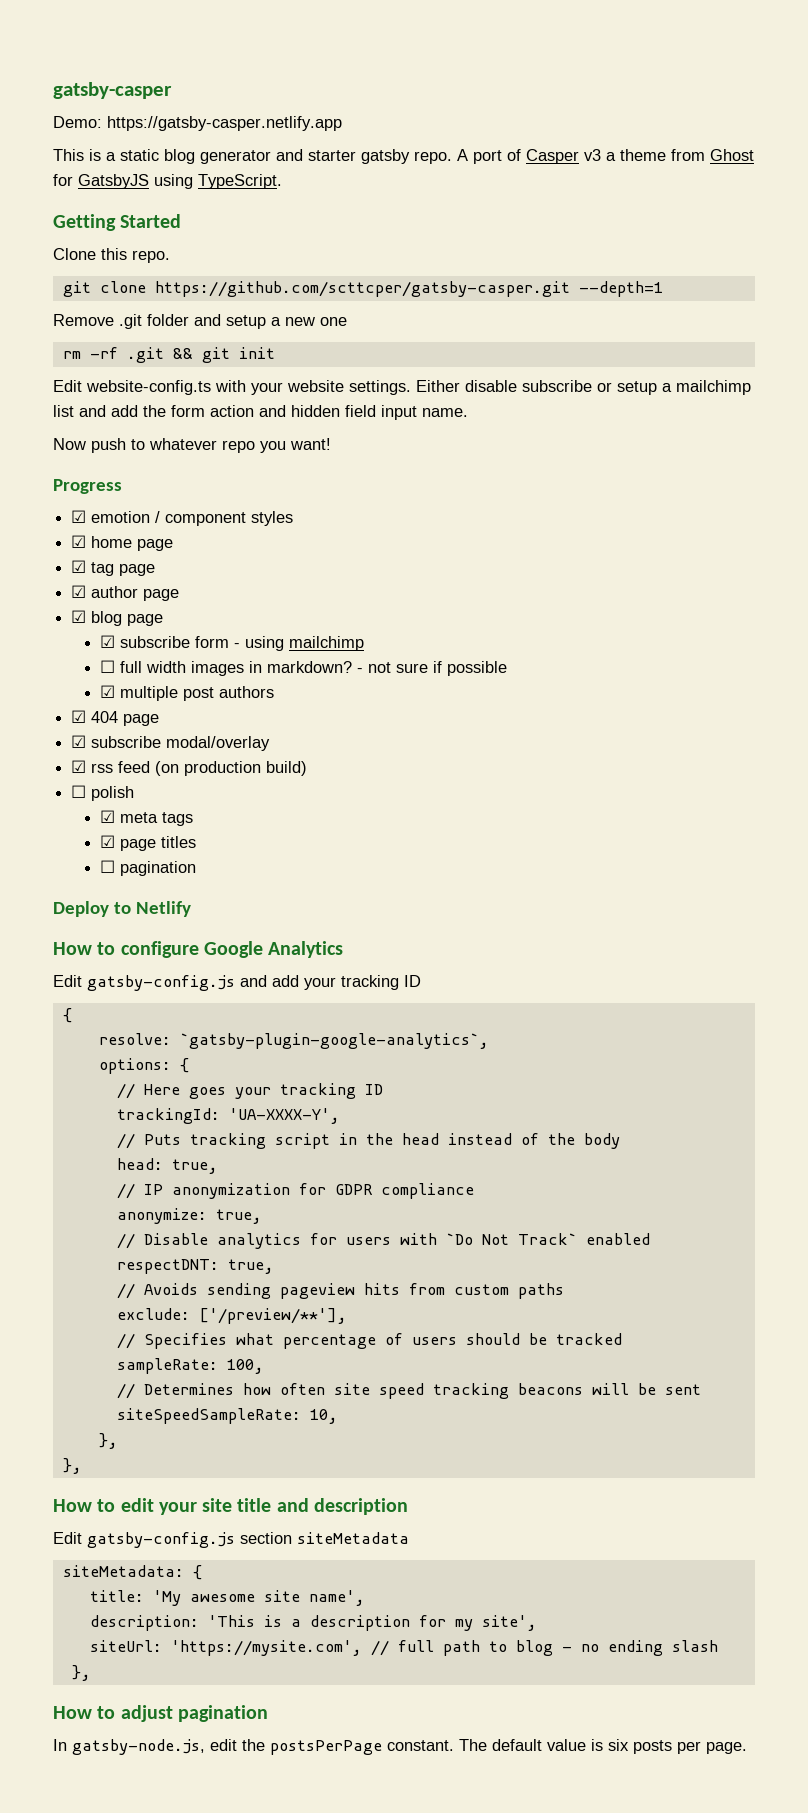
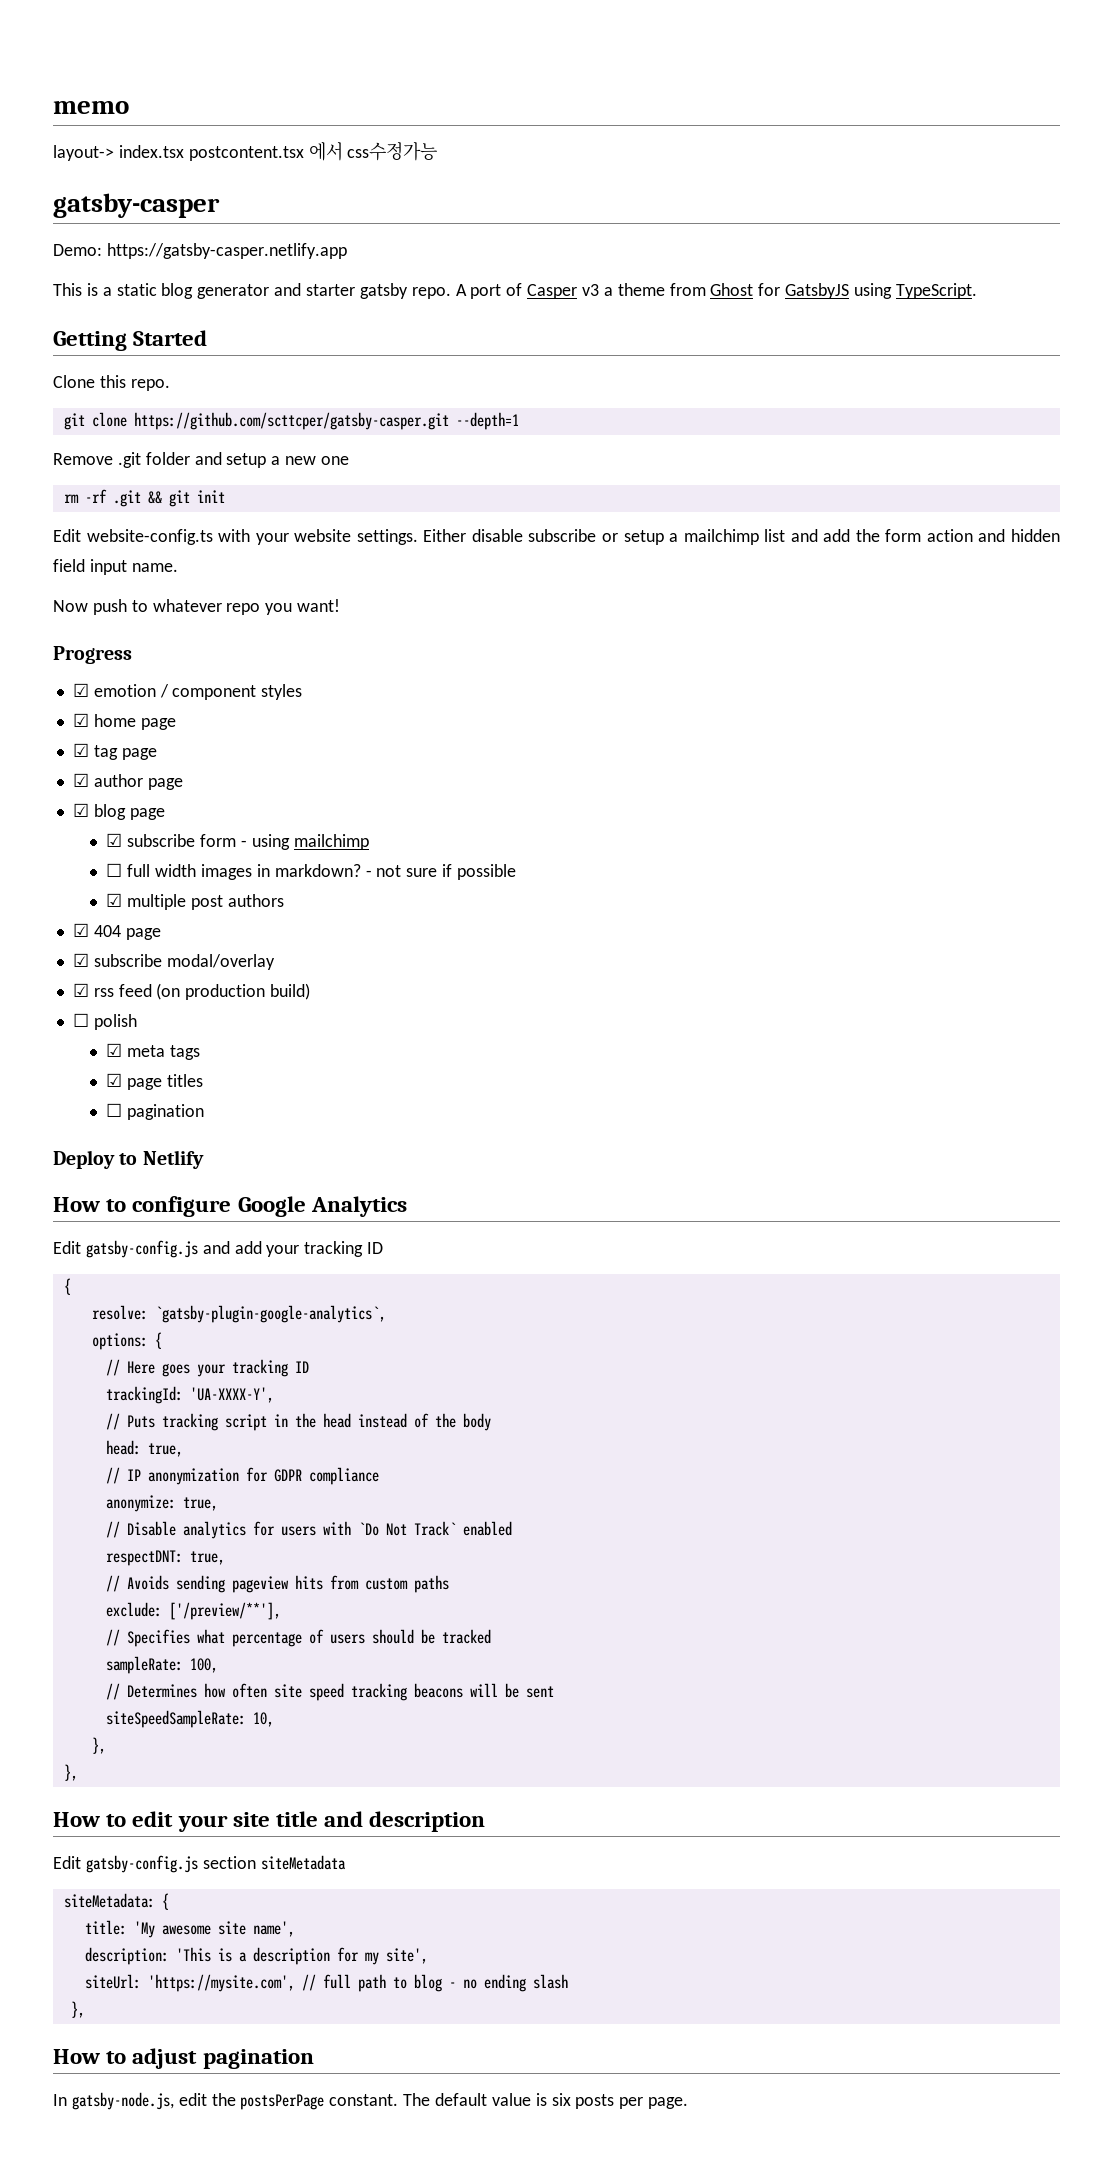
(53, 90) none -> [53,101,129,114] [53,142,438,161] memo // layout-> index.tsx postcontent.tsx 에서 css수정가능 //

